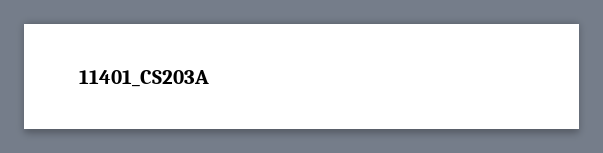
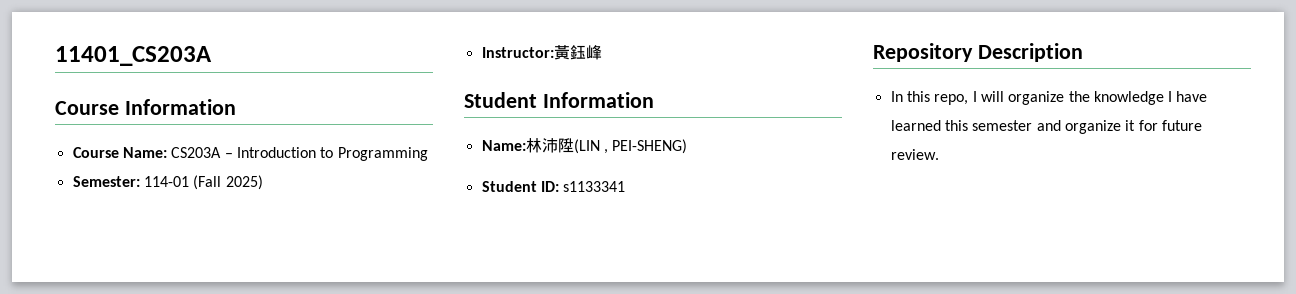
(209, 78) none -> [55,99,236,115] [72,147,428,161] [72,175,263,190] [481,45,602,60] [464,92,654,108] [481,138,688,154] [481,181,626,192] [873,43,1083,62] [890,91,1208,105] [890,120,1202,134] [890,149,939,160] // Course Information // Course Name: CS203A – Introduction to Programming // Semester: 114-01 (Fall 2025) // Instructor:黃鈺峰 // Student Information // Name:林沛陞(LIN , PEI-SHENG) // Student ID: s1133341 // Repository Description // In this repo, I will organize the knowledge I have learned this semester and organize it for future review.

